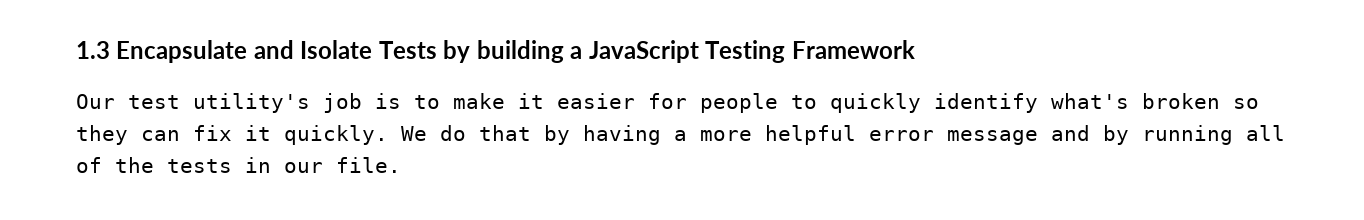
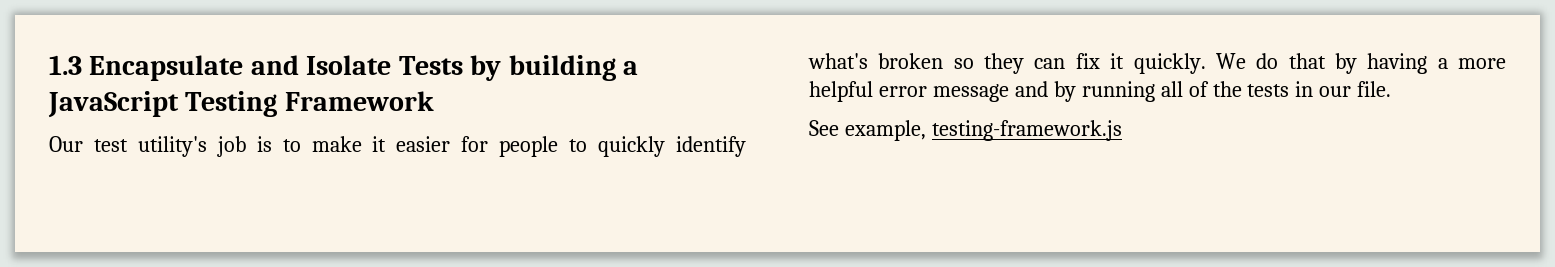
(401, 165) none -> [809,120,1122,141] // See example, testing-framework.js

